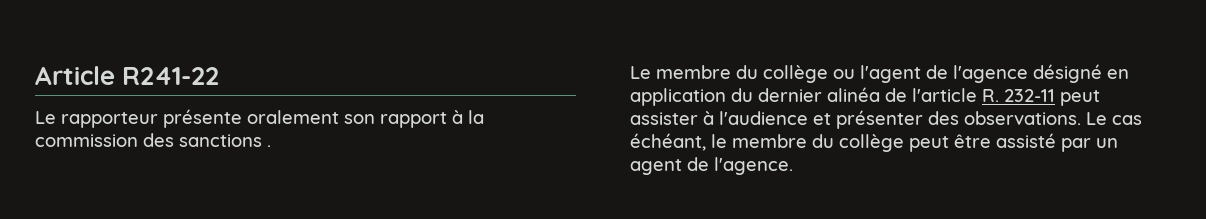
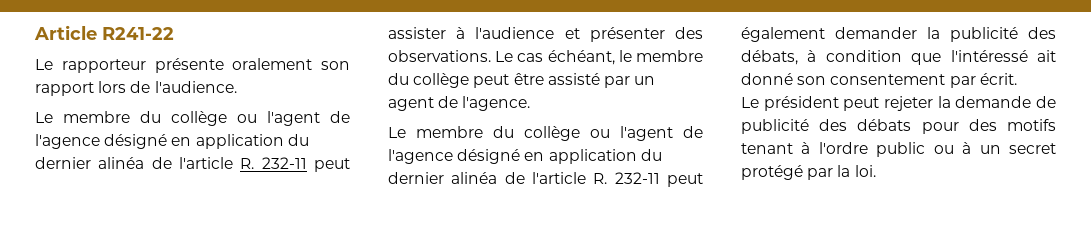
[452,110,484,124] [35,133,271,147] à la commission des sanctions . -> [98,81,237,93] lors de l'audience.
(793, 166) none -> [388,126,703,141] [388,149,662,164] [388,172,703,187] [741,27,1056,42] [741,50,1056,65] [741,73,1017,88] [741,96,1056,111] [741,119,1056,134] [741,142,1056,157] [741,165,876,180] // Le membre du collège ou l'agent de l'agence désigné en application du dernier alinéa de l'article R. 232-11 peut également demander la publicité des débats, à condition que l'intéressé ait donné son consentement par écrit. // Le président peut rejeter la demande de publicité des débats pour des motifs tenant à l'ordre public ou à un secret protégé par la loi.

